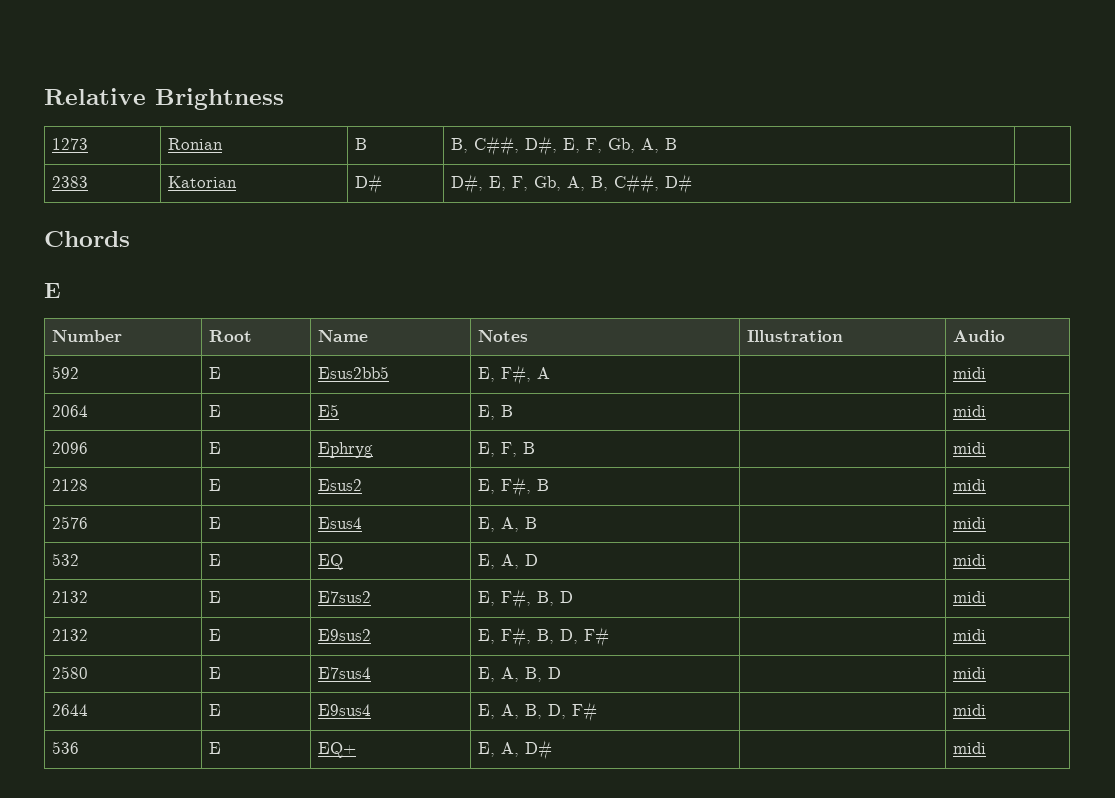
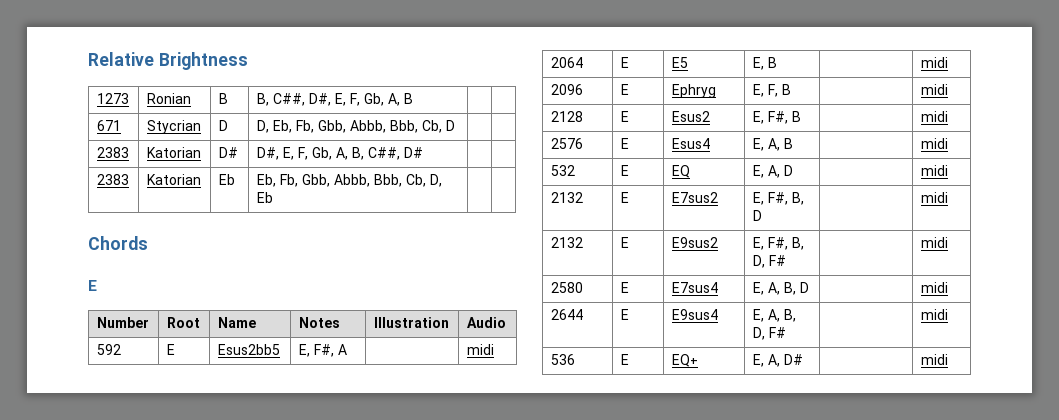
(677, 144) none -> [96,120,121,131] [146,120,201,134] [218,120,228,131] [256,120,455,133] | // 671 | Stycrian | D | D, Eb, Fb, Gbb, Abbb, Bbb, Cb, D | |
(692, 184) none -> [96,174,129,185] [146,174,201,185] [218,174,235,185] [256,174,442,187] [256,192,273,203] | // 2383 | Katorian | Eb | Eb, Fb, Gbb, Abbb, Bbb, Cb, D, Eb | |

